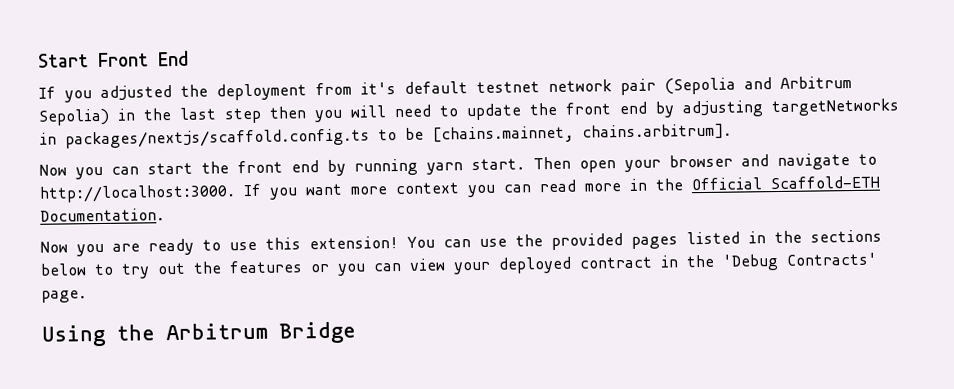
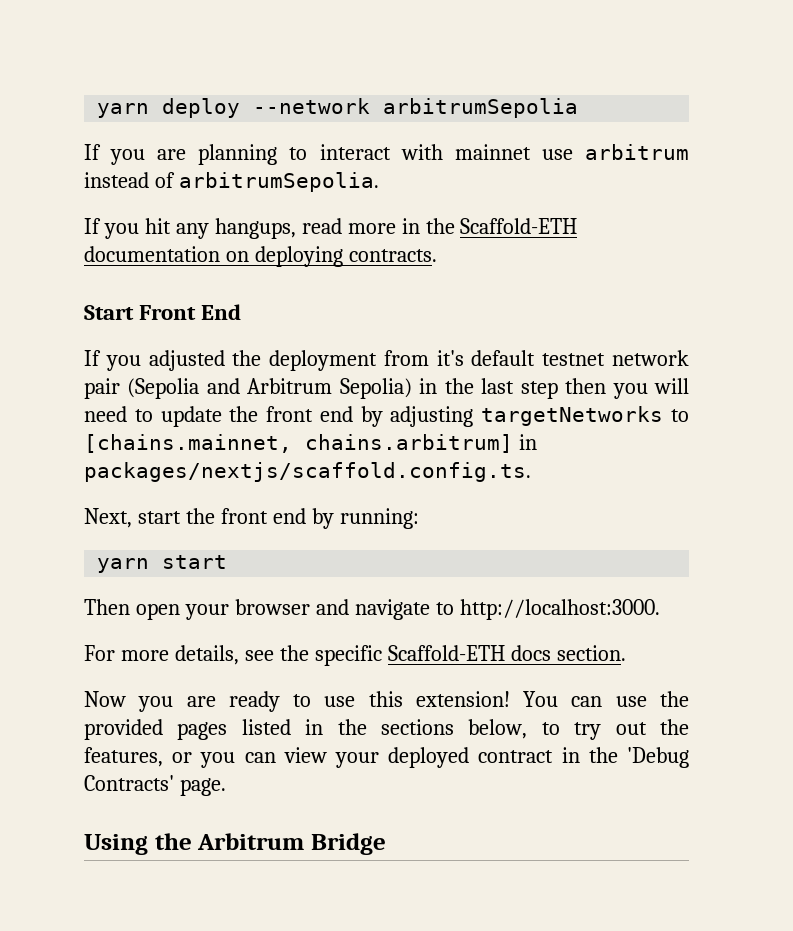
(38, 60) none -> [97,98,579,118] [84,144,689,165] [84,172,379,192] [84,218,578,239] [84,246,437,267] yarn deploy --network arbitrumSepolia // If you are planning to interact with mainnet use arbitrum instead of arbitrumSepolia. // If you hit any hangups, read more in the Scaffold-ETH documentation on deploying contracts. //
[39,123,732,149] [39,164,139,180] in packages/nextjs/scaffold.config.ts to be [chains.mainnet, chains.arbitrum]. // Now you can -> [671,409,689,422] [84,434,537,453] [84,462,531,482] [84,508,132,528] to [chains.mainnet, chains.arbitrum] in packages/nextjs/scaffold.config.ts. // Next,
[354,158,525,176] running yarn start. -> [339,508,419,529] [97,555,228,573] running: // yarn start //
[243,175,880,200] [40,208,165,222] If you want more context you can read more in the Official Scaffold-ETH Documentation. -> [84,645,626,666] // For more details, see the specific Scaffold-ETH docs section.
[40,263,87,276] below -> [468,719,528,739] below,
[229,260,303,274] features -> [84,747,163,767] features,

